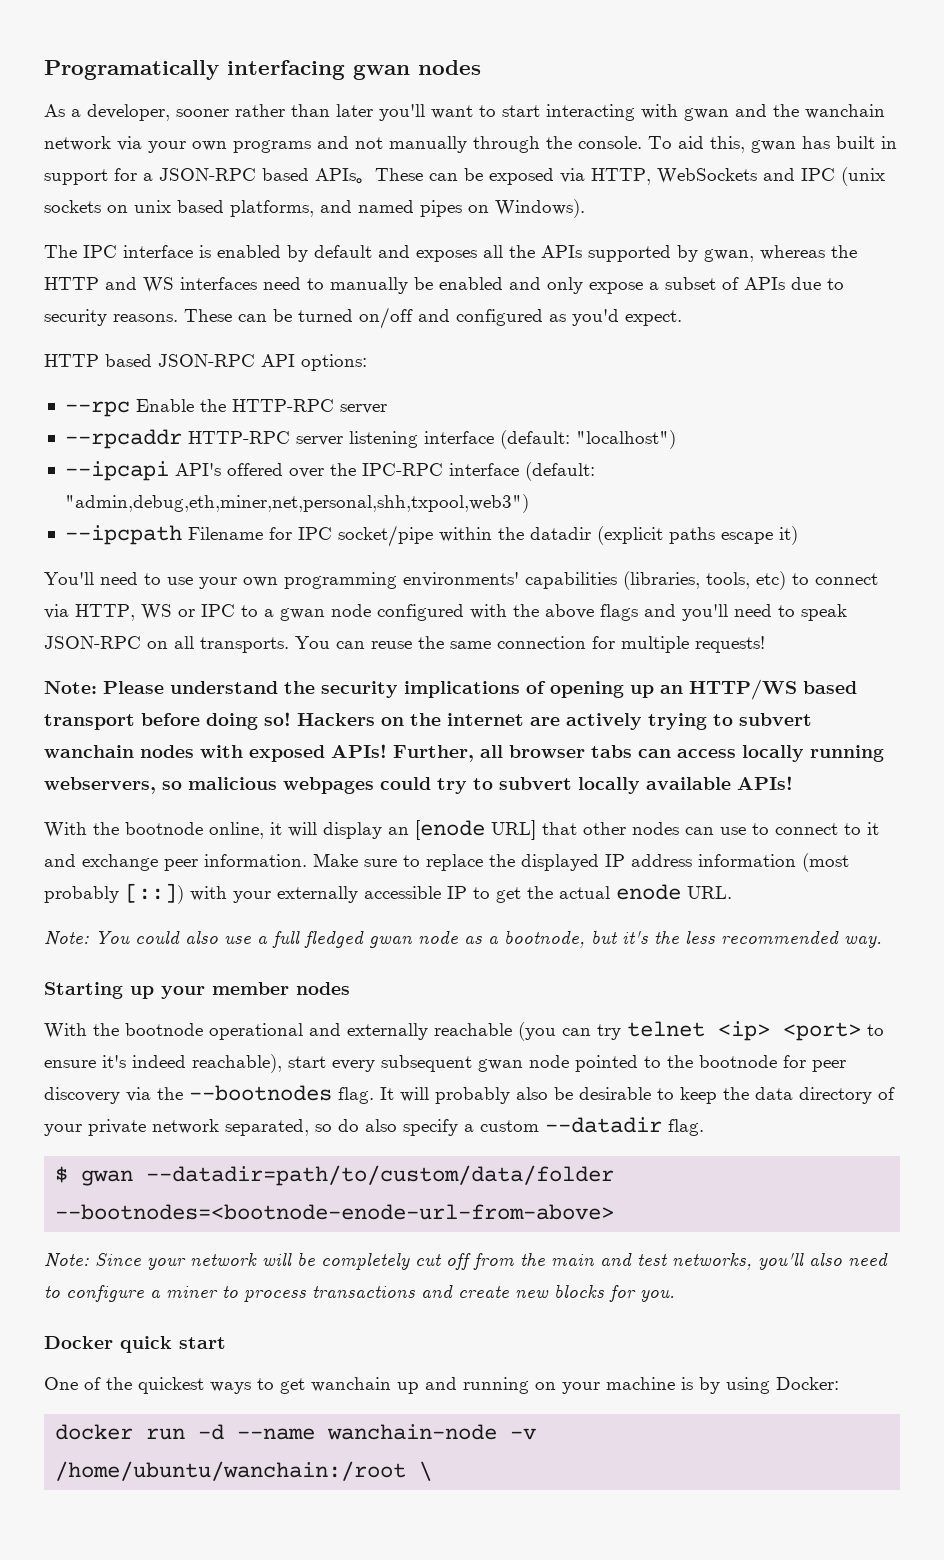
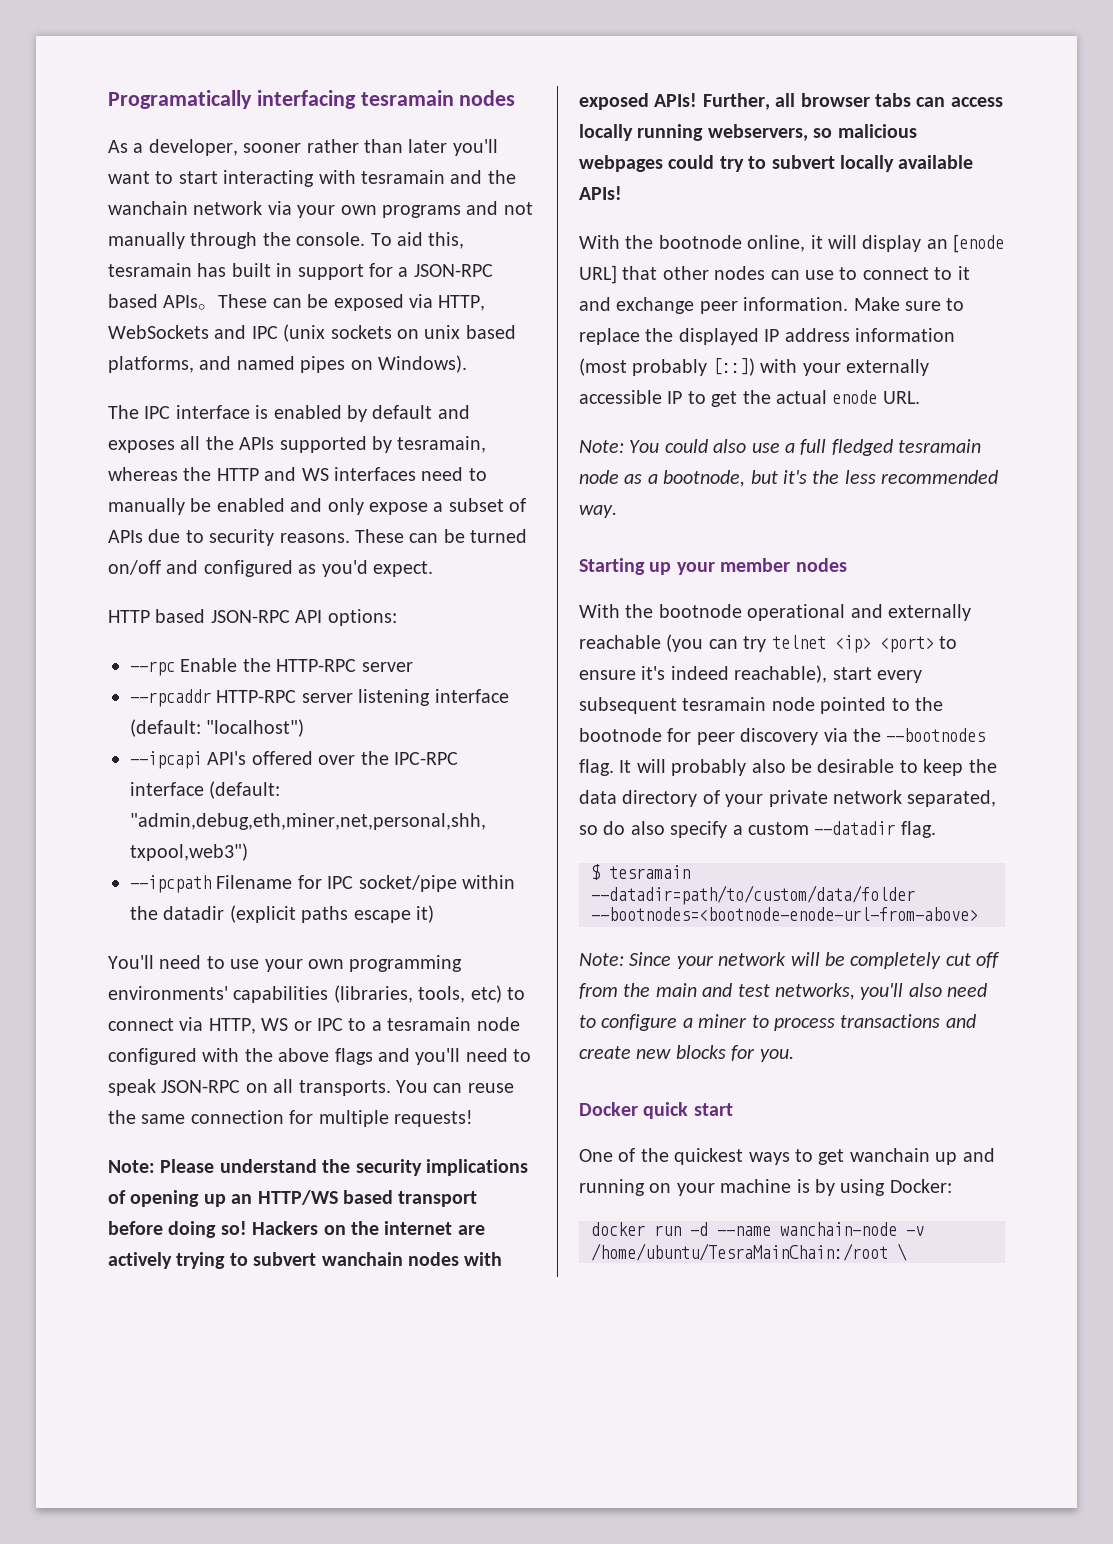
[353,64,410,80] gwan -> [360,90,454,106] tesramain
[684,108,729,121] gwan -> [361,170,445,184] tesramain
[751,140,796,153] gwan -> [108,263,192,277] tesramain
[704,249,754,262] gwan, -> [397,436,487,453] tesramain,
[280,608,325,621] gwan -> [387,1017,472,1031] tesramain
[369,936,413,948] gwan -> [898,439,982,453] tesramain
[478,1059,523,1072] gwan -> [682,697,767,711] tesramain
[81,1170,134,1186] gwan -> [609,865,690,879] tesramain
[55,1461,407,1481] /home/ubuntu/wanchain:/root -> [591,1243,888,1261] /home/ubuntu/TesraMainChain:/root

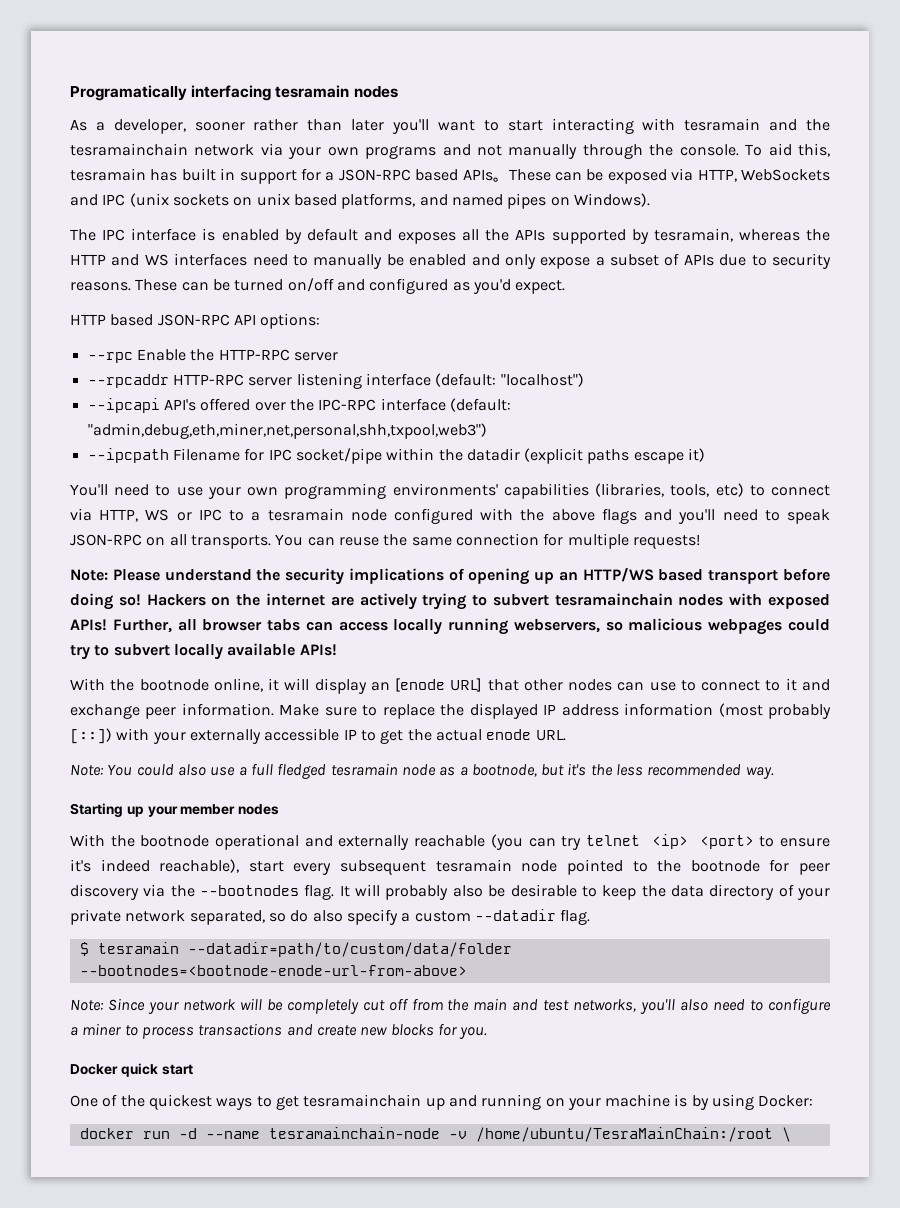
[108,201,188,215] wanchain -> [70,143,188,156] tesramainchain
[321,1252,403,1266] wanchain -> [554,593,673,606] tesramainchain
[849,1148,930,1162] wanchain -> [303,1094,422,1107] tesramainchain
[780,1222,897,1236] wanchain-node -> [268,1127,440,1139] tesramainchain-node

